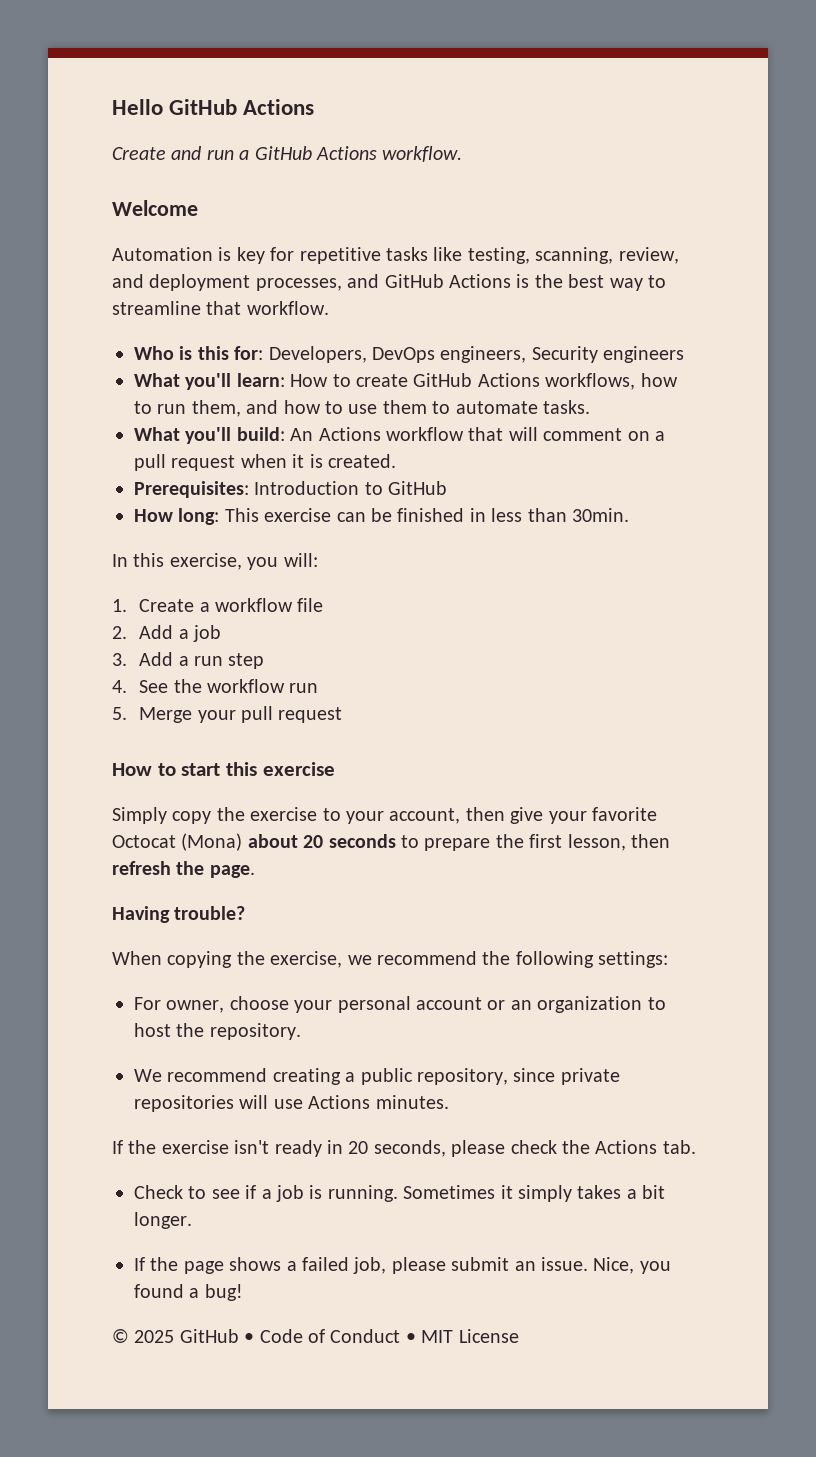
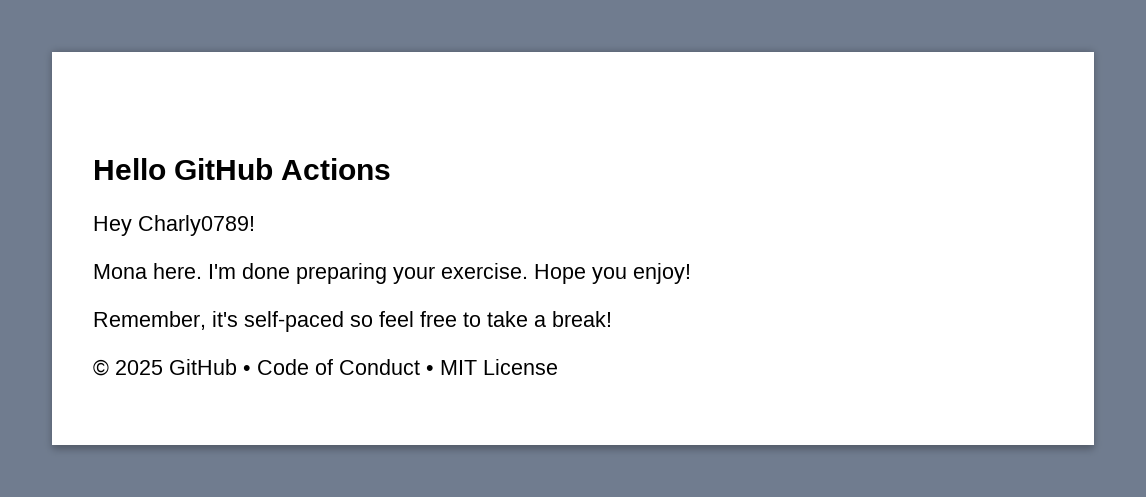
[112,146,463,162] [112,200,198,216] [112,247,679,264] [112,274,666,291] [112,301,329,315] [134,346,685,363] [134,373,678,390] [134,400,590,417] [134,427,665,444] [134,454,396,471] [134,481,448,498] [134,508,629,525] [112,553,318,570] [112,598,324,612] [112,625,222,642] [112,652,265,669] [112,679,319,693] [112,706,343,723] [112,762,335,776] [112,807,657,824] [112,833,670,851] [112,861,255,878] [112,906,246,923] [112,951,669,968] [134,996,666,1013] [134,1023,301,1040] [134,1068,620,1085] [134,1095,449,1112] [112,1140,696,1157] [134,1185,666,1202] [134,1212,192,1229] [134,1257,671,1274] [134,1284,243,1301] Create and run a GitHub Actions workflow. // Welcome // Automation is key for repetitive tasks like testing, scanning, review, and deployment processes, and GitHub Actions is the best way to streamline that workflow. // Who is this for: Developers, DevOps engineers, Security engineers // What you'll learn: How to create GitHub Actions workflows, how to run them, and how to use them to automate tasks. // What you'll build: An Actions workflow that will comment on a pull request when it is created. // Prerequisites: Introduction to GitHub // How long: This exercise can be finished in less than 30min. // In this exercise, you will: // 1. Create a workflow file // 2. Add a job // 3. Add a run step // 4. See the workflow run // 5. Merge your pull request // How to start this exercise // Simply copy the exercise to your account, then give your favorite Octocat (Mona) about 20 seconds to prepare the first lesson, then refresh the page. // Having trouble? // When copying the exercise, we recommend the following settings: // For owner, choose your personal account or an organization to host the repository. // We recommend creating a public repository, since private repositories will use Actions minutes. // If the exercise isn't ready in 20 seconds, please check the Actions tab. // Check to see if a job is running. Sometimes it simply takes a bit longer. // If the page shows a failed job, please submit an issue. Nice, you found a bug! -> [93,215,255,236] [93,263,691,284] [93,311,612,332] Hey Charly0789! // Mona here. I'm done preparing your exercise. Hope you enjoy! // Remember, it's self-paced so feel free to take a break!

